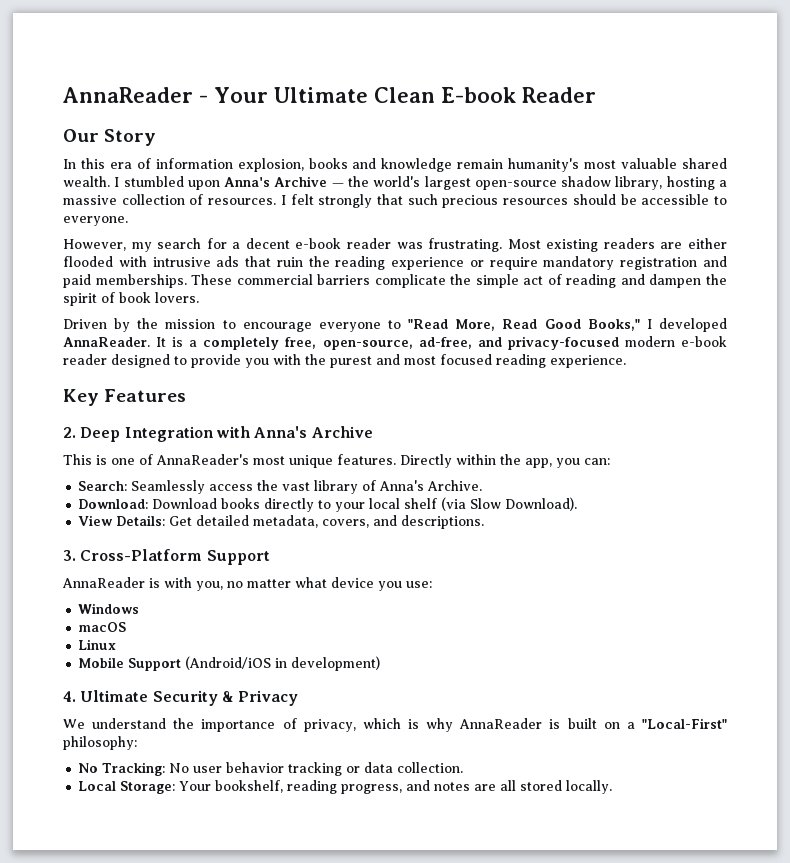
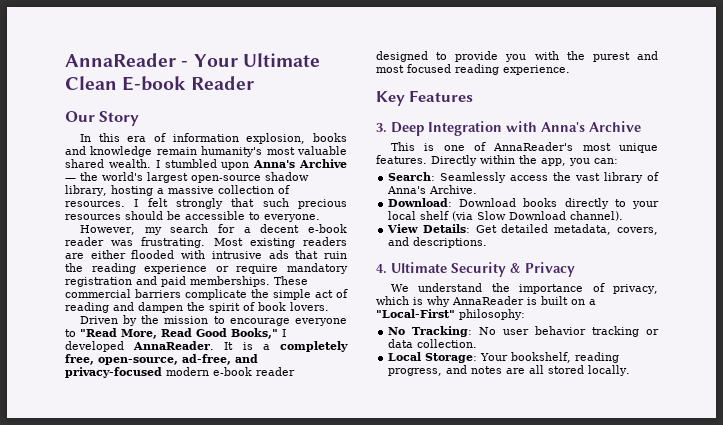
[63,427,76,438] 2. -> [376,123,387,133] 3.
[505,497,578,511] Download). -> [509,211,624,221] Download channel).
[63,549,270,565] [62,577,432,591] [78,603,140,614] [78,622,127,632] [78,639,117,650] [78,656,381,671] // 3. Cross-Platform Support // AnnaReader is with you, no matter what device you use: // Windows // macOS // Linux // Mobile Support (Android/iOS in development) -> (488, 242) none

